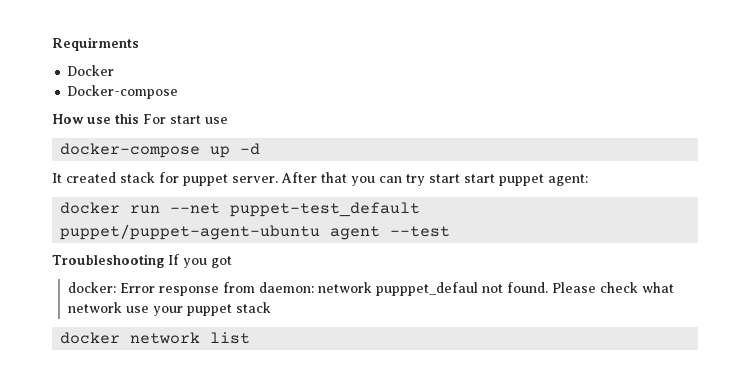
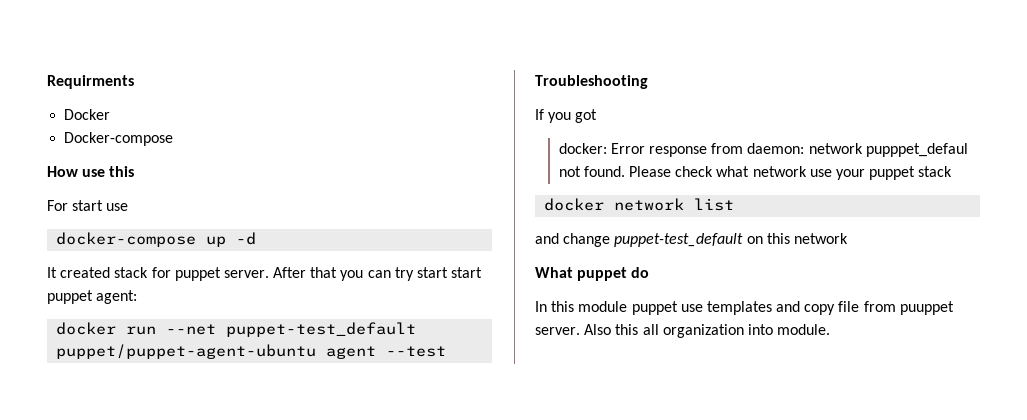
(139, 118) none -> (135, 171) //
(164, 261) none -> (648, 82) //
(251, 338) none -> [535,233,848,247] [535,267,650,281] [535,301,954,315] [535,324,831,338] // and change puppet-test_default on this network // What puppet do // In this module puppet use templates and copy file from puuppet server. Also this all organization into module.

